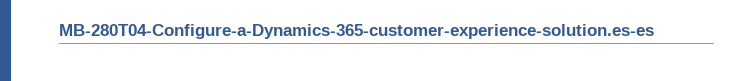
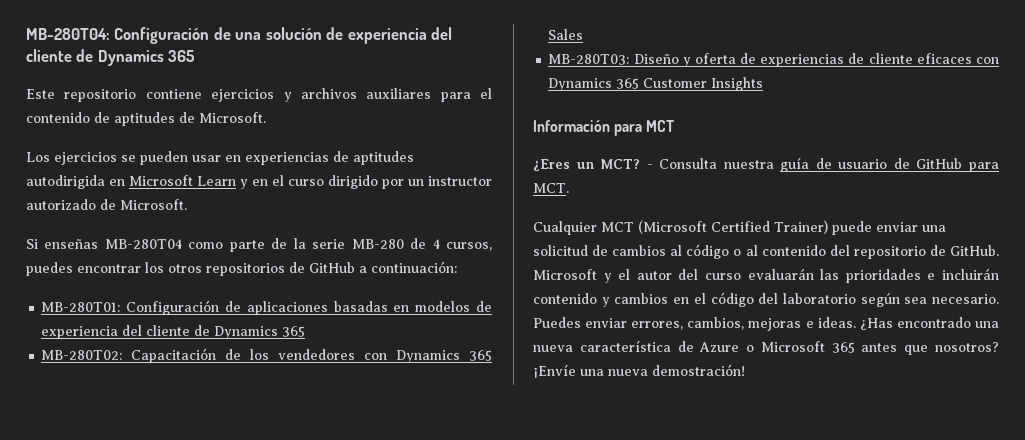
[59,24,654,39] MB-280T04-Configure-a-Dynamics-365-customer-experience-solution.es-es -> [26,27,453,44] [26,49,196,66] [26,88,492,102] [26,112,266,126] [26,151,414,165] [26,175,492,189] [26,199,187,210] [26,238,492,252] [26,261,457,276] [41,300,493,315] [41,325,306,339] [41,348,492,363] [548,29,584,40] [548,53,1000,67] [548,77,764,91] [533,120,675,136] [533,157,999,172] [533,183,569,193] [533,220,946,235] [533,244,999,259] [533,268,999,283] [533,292,999,307] [533,317,999,331] [533,340,999,355] [533,364,745,378] MB-280T04: Configuración de una solución de experiencia del cliente de Dynamics 365 // Este repositorio contiene ejercicios y archivos auxiliares para el contenido de aptitudes de Microsoft. // Los ejercicios se pueden usar en experiencias de aptitudes autodirigida en Microsoft Learn y en el curso dirigido por un instructor autorizado de Microsoft. // Si enseñas MB-280T04 como parte de la serie MB-280 de 4 cursos, puedes encontrar los otros repositorios de GitHub a continuación: // MB-280T01: Configuración de aplicaciones basadas en modelos de experiencia del cliente de Dynamics 365 // MB-280T02: Capacitación de los vendedores con Dynamics 365 Sales // MB-280T03: Diseño y oferta de experiencias de cliente eficaces con Dynamics 365 Customer Insights // Información para MCT // ¿Eres un MCT? - Consulta nuestra guía de usuario de GitHub para MCT. // Cualquier MCT (Microsoft Certified Trainer) puede enviar una solicitud de cambios al código o al contenido del repositorio de GitHub. Microsoft y el autor del curso evaluarán las prioridades e incluirán contenido y cambios en el código del laboratorio según sea necesario. Puedes enviar errores, cambios, mejoras e ideas. ¿Has encontrado una nueva característica de Azure o Microsoft 365 antes que nosotros? ¡Envíe una nueva demostración!

